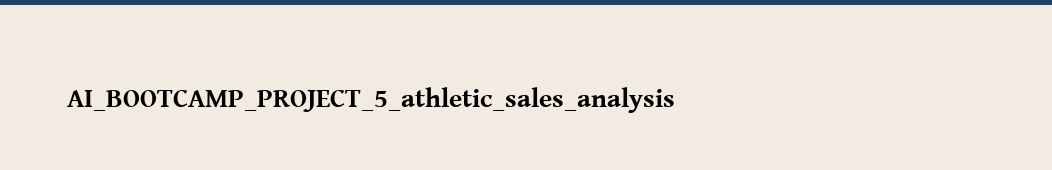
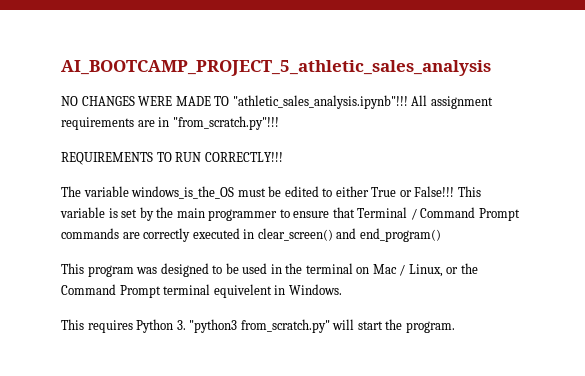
(675, 100) none -> [61,95,493,109] [61,116,279,130] [61,152,283,165] [61,186,481,199] [60,207,520,221] [61,228,441,242] [61,263,478,277] [61,284,342,298] [61,319,455,333] // NO CHANGES WERE MADE TO "athletic_sales_analysis.ipynb"!!! All assignment requirements are in "from_scratch.py"!!! // REQUIREMENTS TO RUN CORRECTLY!!! // The variable windows_is_the_OS must be edited to either True or False!!! This variable is set by the main programmer to ensure that Terminal / Command Prompt commands are correctly executed in clear_screen() and end_program() // This program was designed to be used in the terminal on Mac / Linux, or the Command Prompt terminal equivelent in Windows. // This requires Python 3. "python3 from_scratch.py" will start the program.

